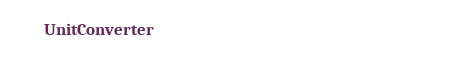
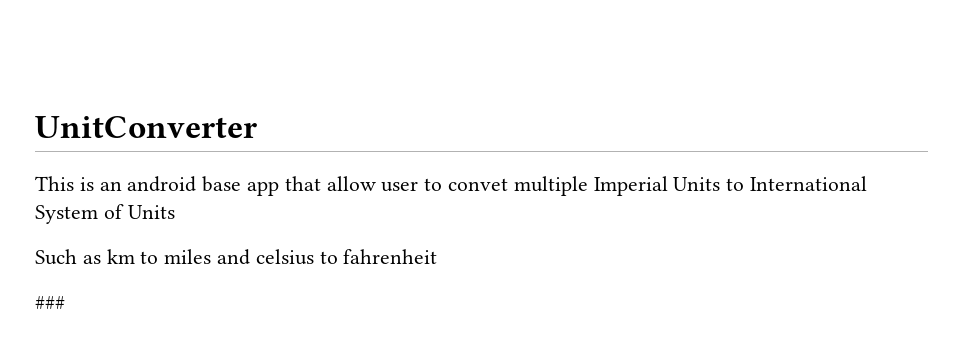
(154, 29) none -> [35,176,868,196] [35,204,175,224] [35,249,438,265] [35,296,65,309] // This is an android base app that allow user to convet multiple Imperial Units to International System of Units // Such as km to miles and celsius to fahrenheit // ###

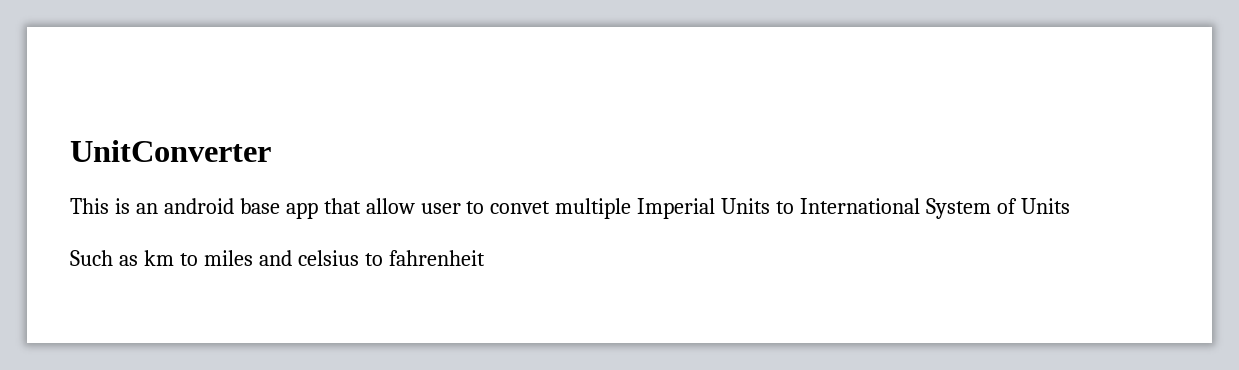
[35,296,65,309] // ### -> (485, 258) none

